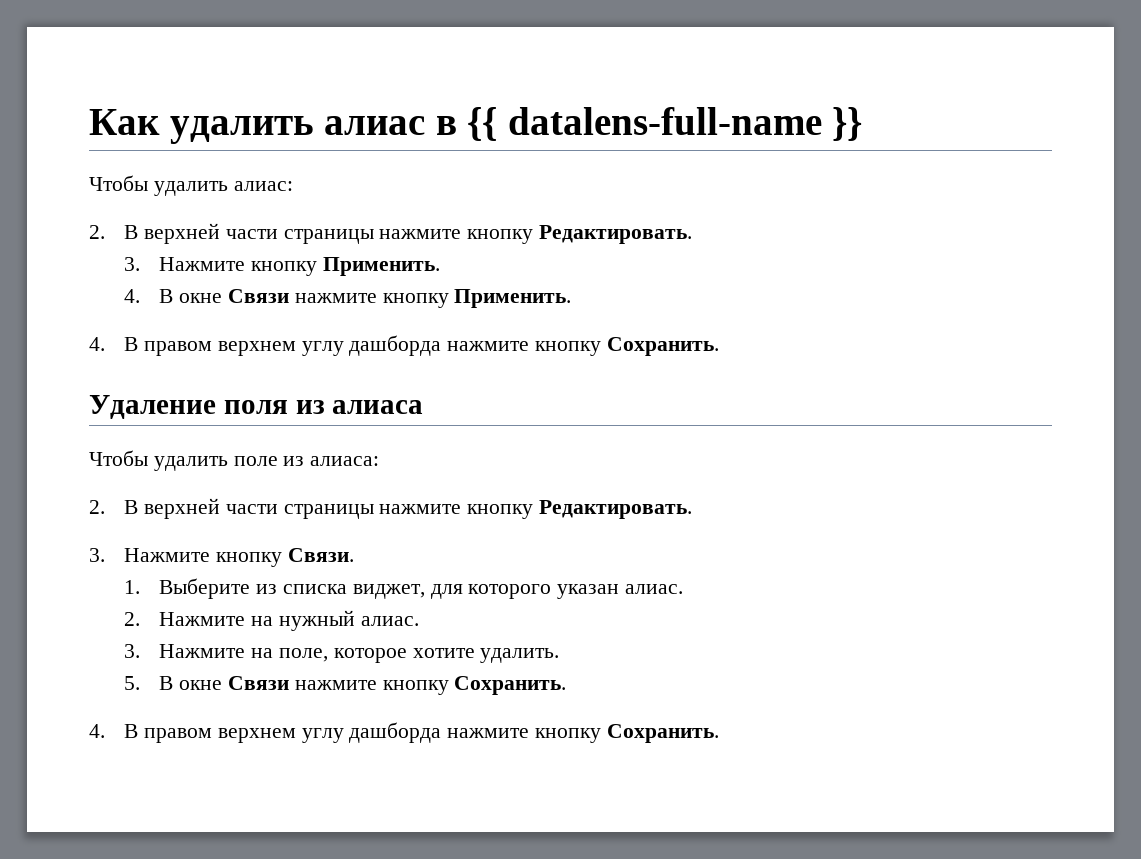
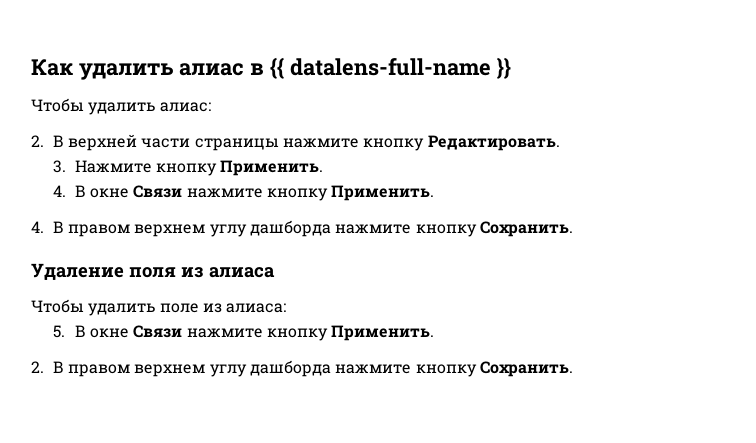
[89,498,693,519] [89,548,354,567] [124,578,683,599] [124,610,419,631] [124,644,560,663] // 2. В верхней части страницы нажмите кнопку Редактировать. // 3. Нажмите кнопку Связи. // 1. Выберите из списка виджет, для которого указан алиас. // 2. Нажмите на нужный алиас. // 3. Нажмите на поле, которое хотите удалить. -> (287, 308) none
[454,676,567,695] [89,724,105,738] Сохранить. // 4. -> [331,325,435,341] [31,361,44,373] Применить. // 2.

